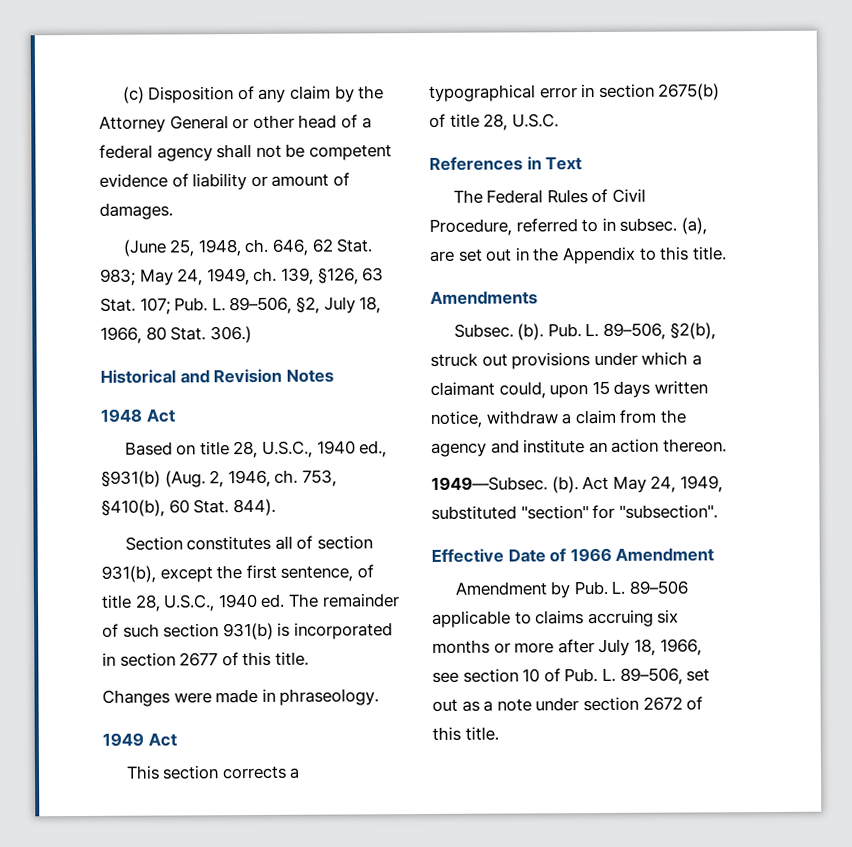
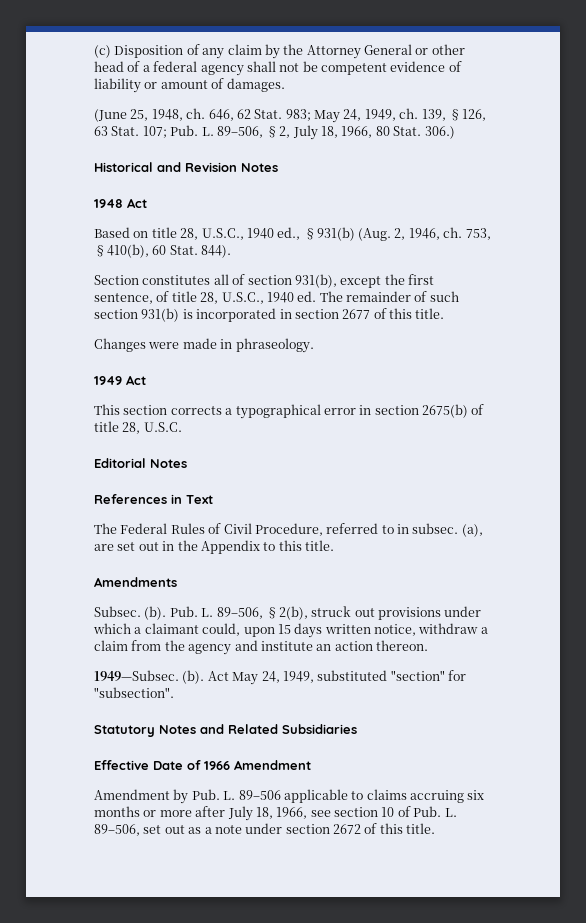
(559, 120) none -> [94,458,187,468] // Editorial Notes
(718, 511) none -> [94,724,357,737] // Statutory Notes and Related Subsidiaries

